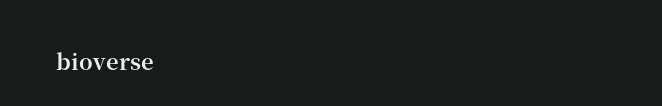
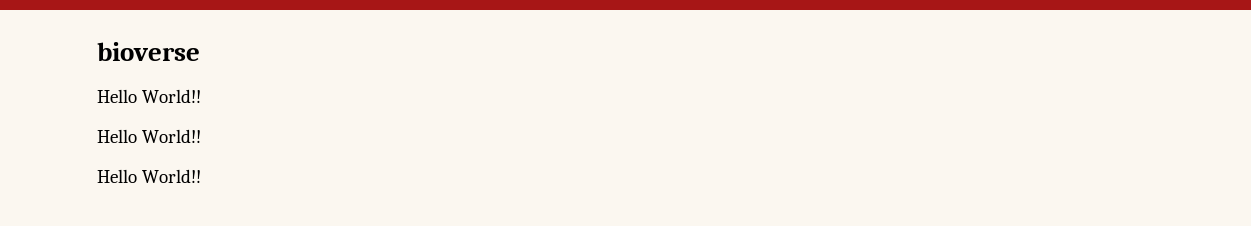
(154, 61) none -> [97,89,202,103] [97,129,202,143] [97,169,202,183] // Hello World!! // Hello World!! // Hello World!!

